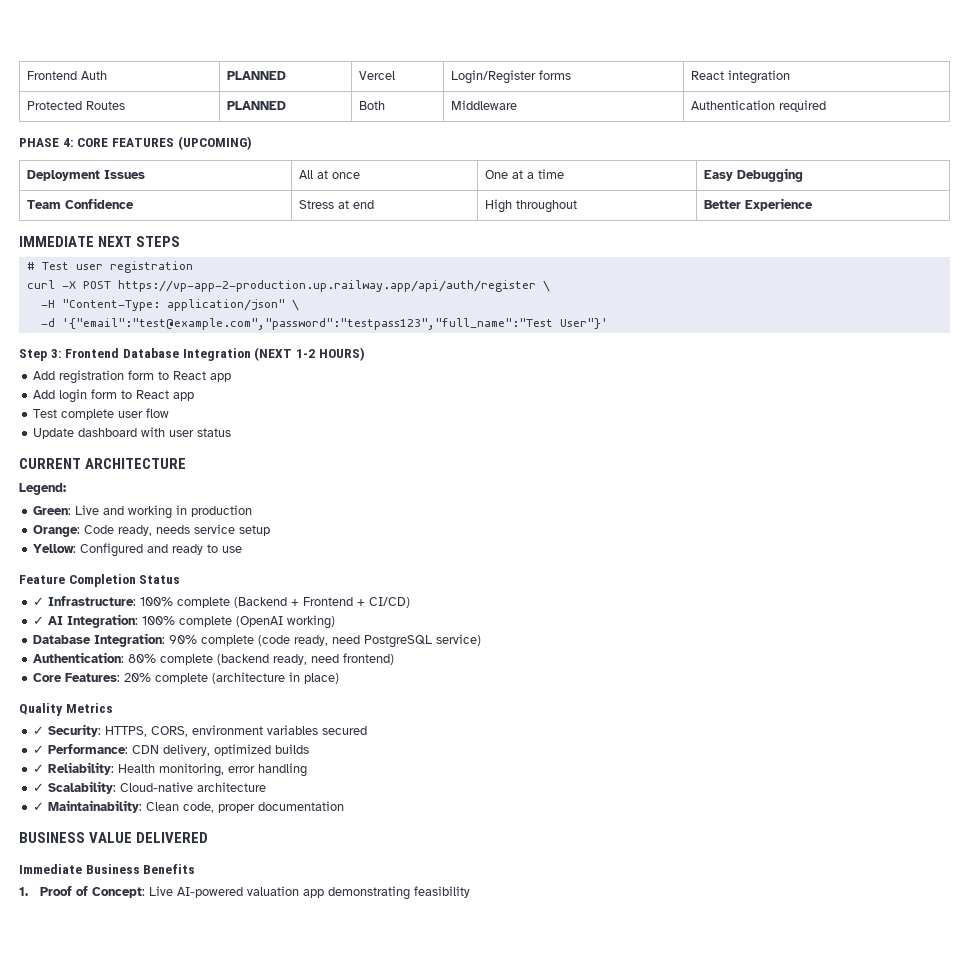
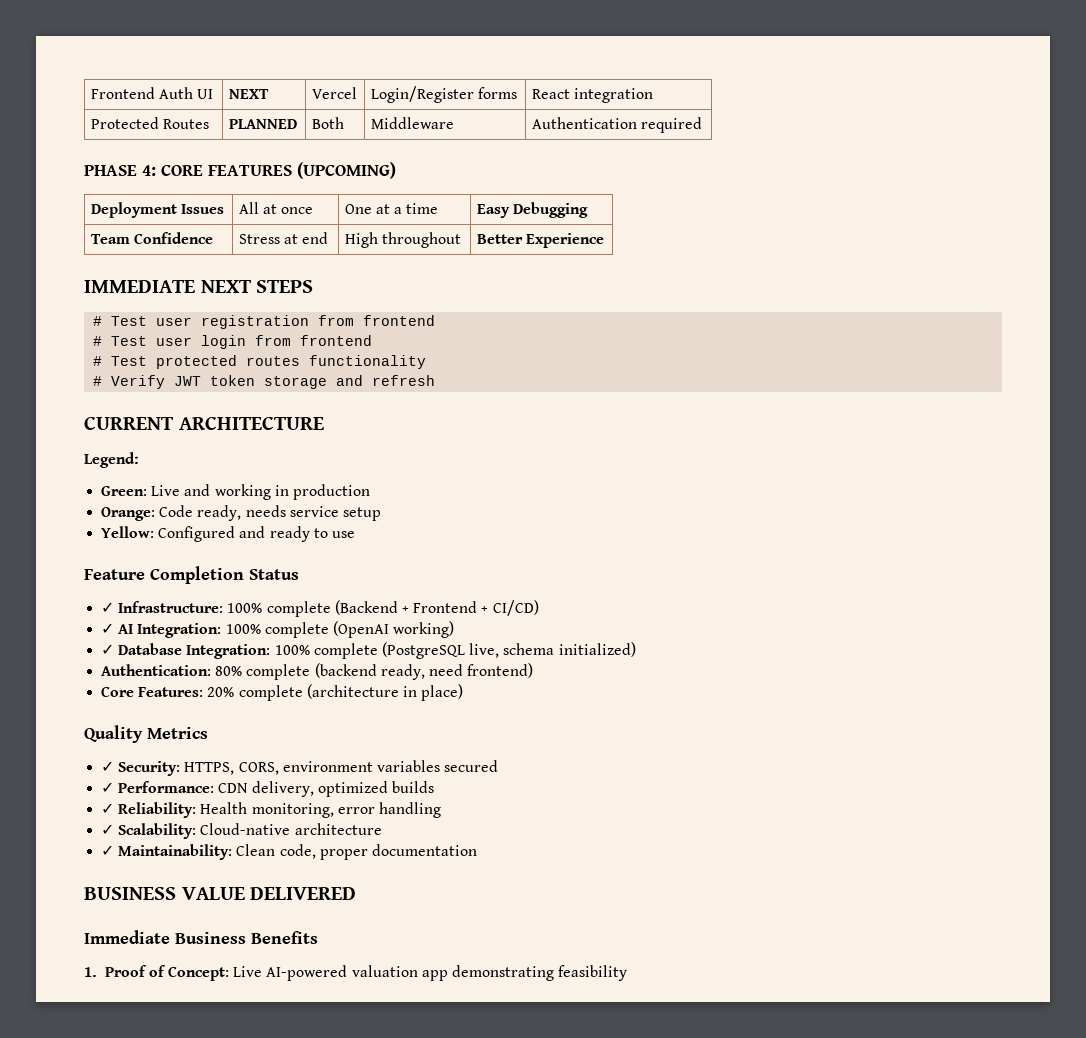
[226,71,286,80] | PLANNED -> [196,89,213,99] [228,89,269,99] UI | NEXT
[26,280,550,292] [40,299,299,311] [40,318,608,330] [19,347,365,361] [32,370,231,384] [32,389,194,403] [32,408,169,420] [32,427,231,439] // curl -X POST https://vp-app-2-production.up.railway.app/api/auth/register \ // -H "Content-Type: application/json" \ // -d '{"email":"test@example.com","password":"testpass123","full_name":"Test User"}' // Step 3: Frontend Database Integration (NEXT 1-2 HOURS) // Add registration form to React app // Add login form to React app // Test complete user flow // Update dashboard with user status -> [318,315,436,326] [93,335,373,349] [93,355,427,369] [93,375,436,389] from frontend // # Test user login from frontend // # Test protected routes functionality // # Verify JWT token storage and refresh
(335, 622) none -> [101,644,115,655] ✓
[168,634,481,648] 90% complete (code ready, need PostgreSQL service) -> [274,642,636,659] 100% complete (PostgreSQL live, schema initialized)

